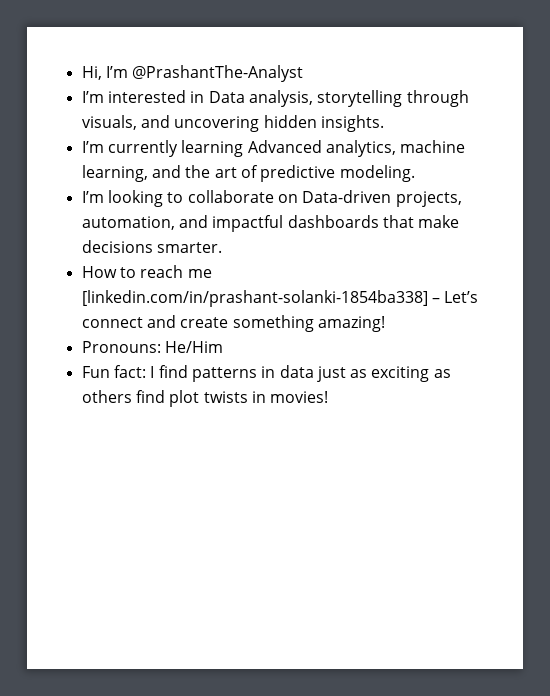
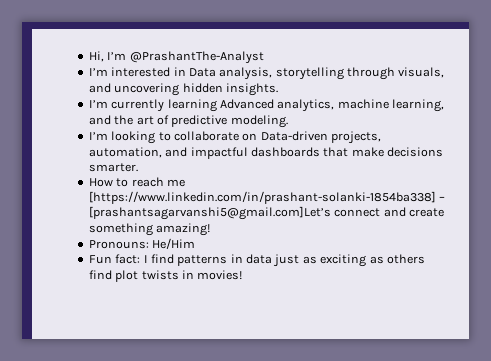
[81,290,479,307] [linkedin.com/in/prashant-solanki-1854ba338] – Let’s -> [88,191,446,204] [88,206,331,220] [https://www.linkedin.com/in/prashant-solanki-1854ba338] – [prashantsagarvanshi5@gmail.com]Let’s

